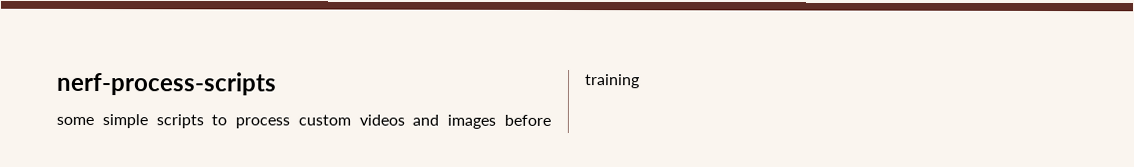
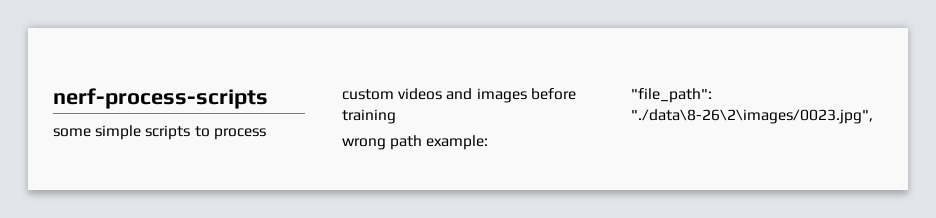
(640, 81) none -> [342,135,489,150] [631,88,712,103] [631,109,873,124] // wrong path example: // "file_path": "./data\8-26\2\images/0023.jpg",

